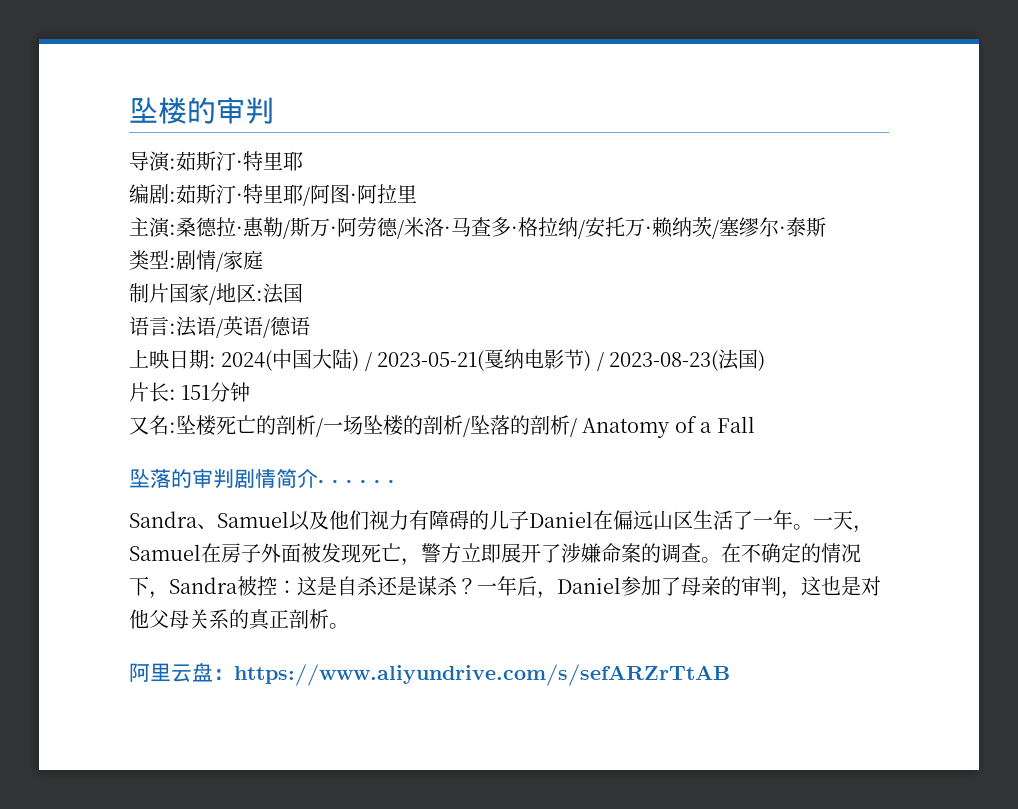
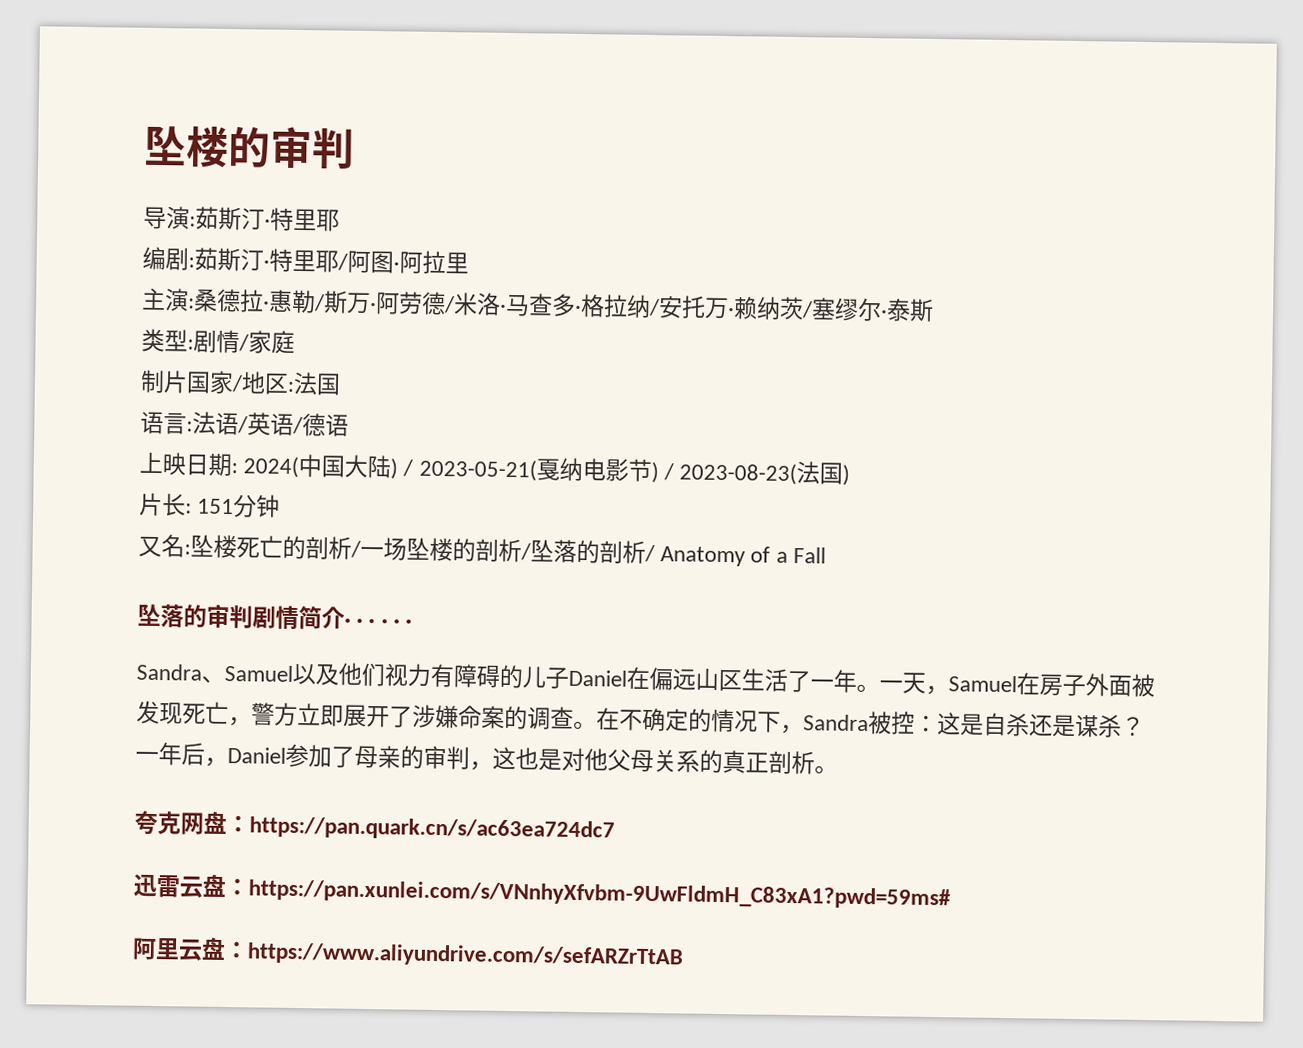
(349, 626) none -> [134,810,615,842] [133,873,951,910] // 夸克网盘：https://pan.quark.cn/s/ac63ea724dc7 // 迅雷云盘：https://pan.xunlei.com/s/VNnhyXfvbm-9UwFldmH_C83xA1?pwd=59ms#

